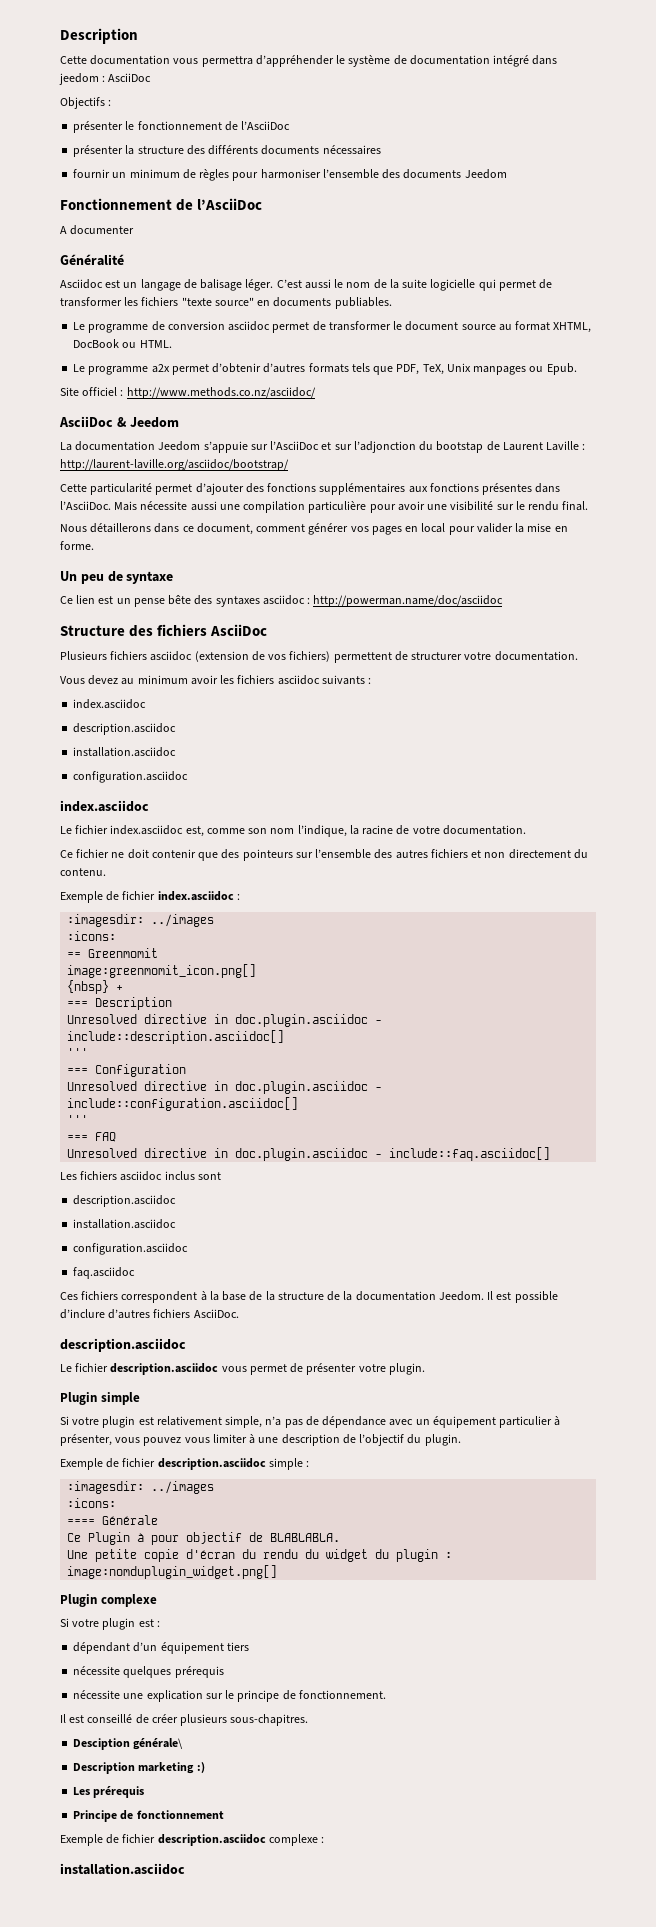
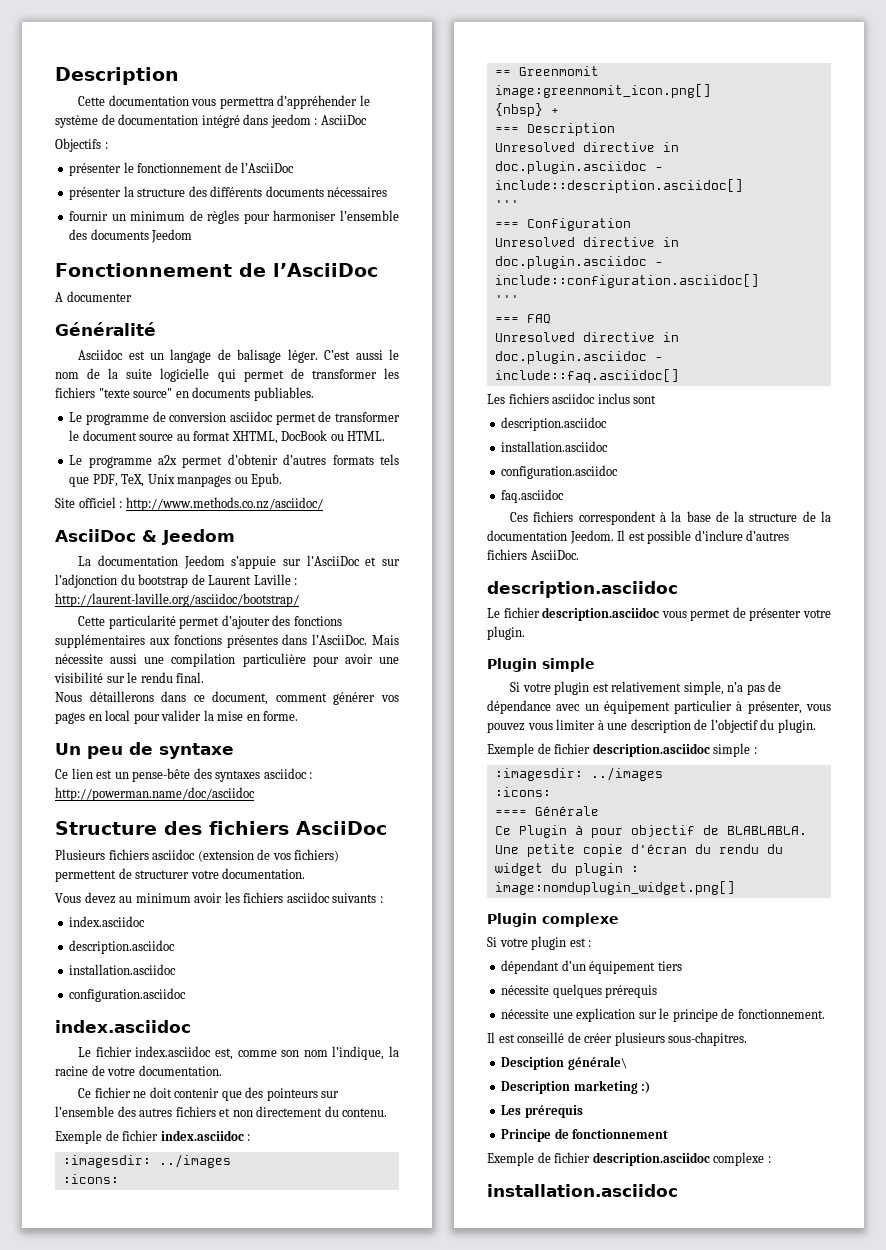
[436,441,484,453] bootstap -> [138,574,189,588] bootstrap
[133,595,192,607] pense bête -> [132,768,191,782] pense-bête

